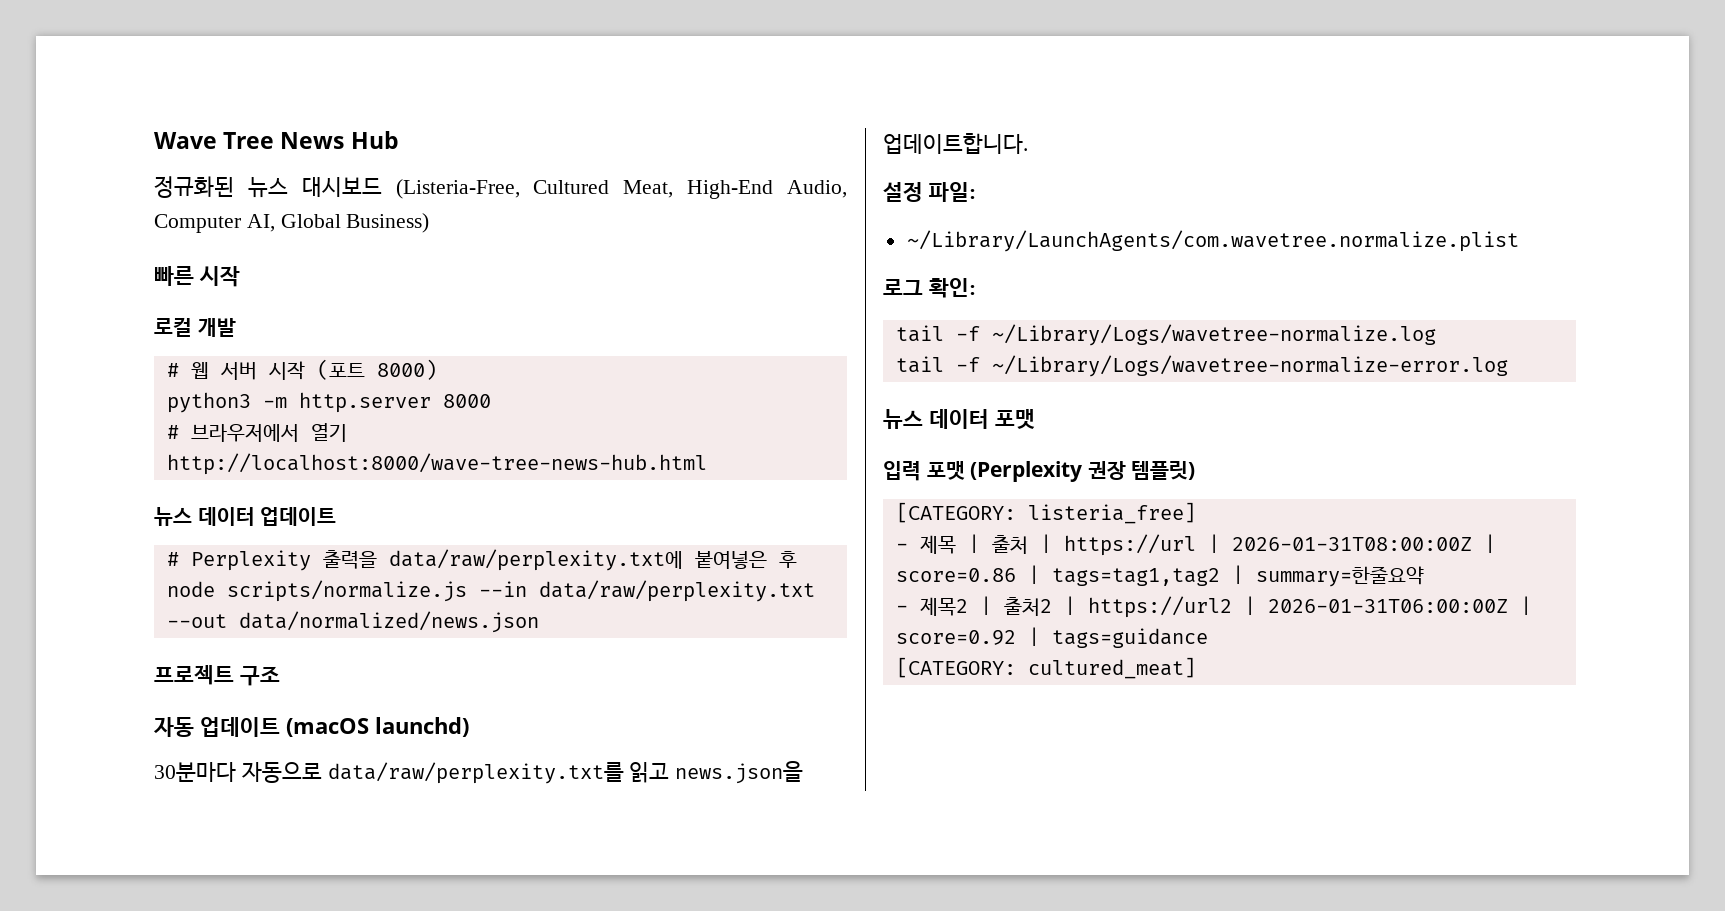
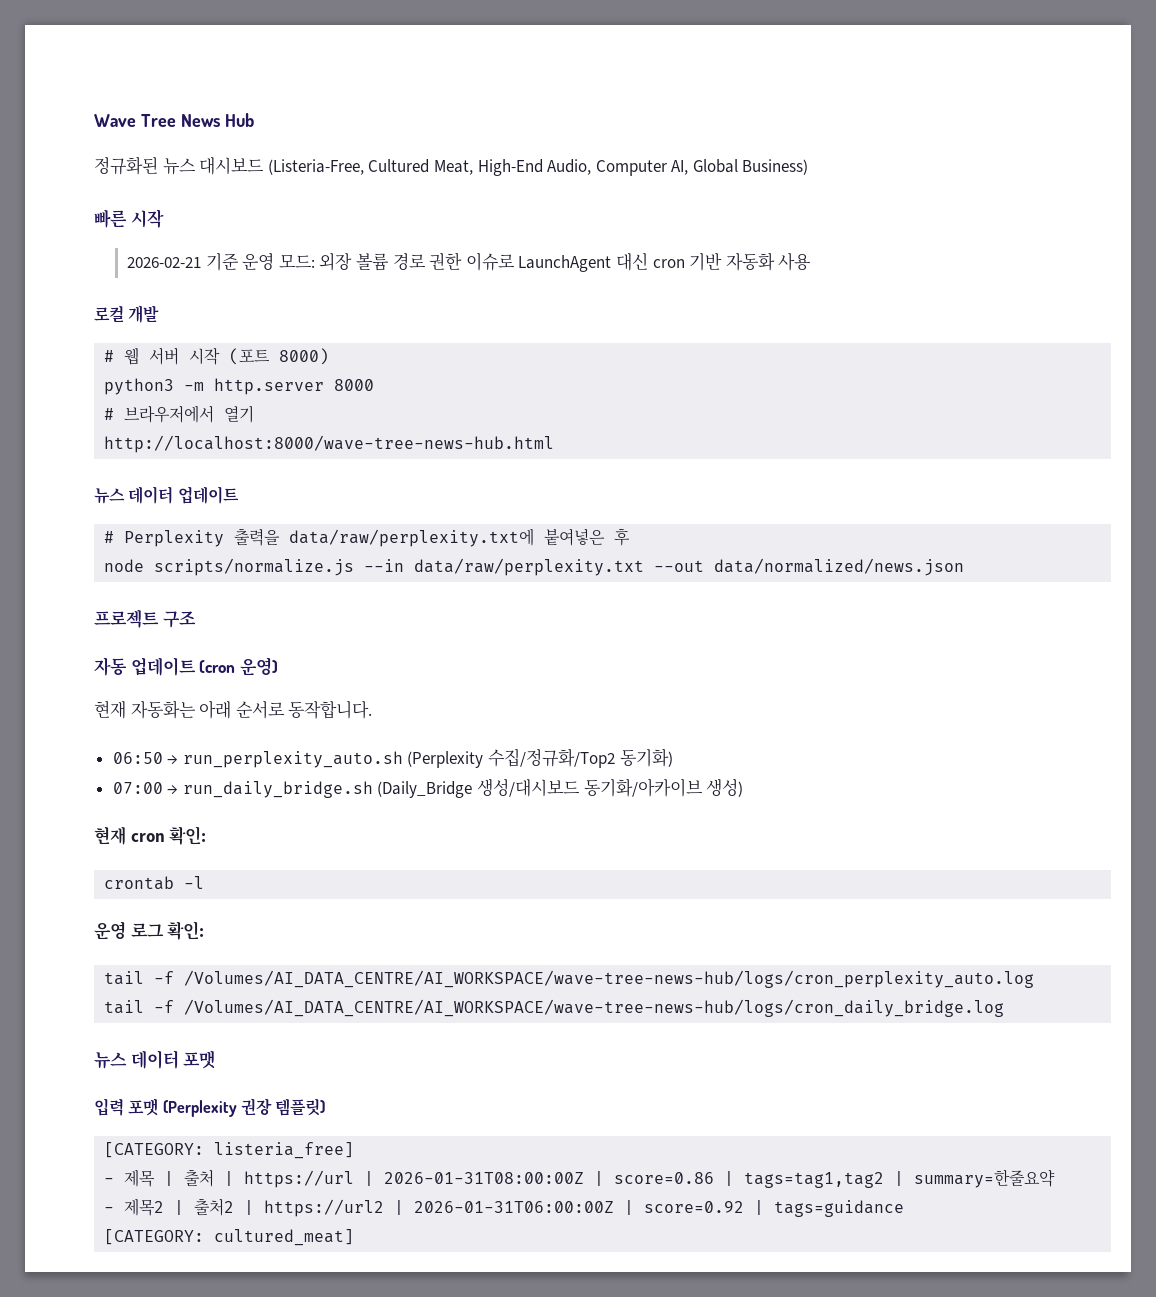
(240, 276) none -> [127,252,812,272] // 2026-02-21 기준 운영 모드: 외장 볼륨 경로 권한 이슈로 LaunchAgent 대신 cron 기반 자동화 사용
[286,717,469,737] [154,761,804,784] [883,133,1028,154] [883,182,976,202] [906,230,1519,252] (macOS launchd) // 30분마다 자동으로 data/raw/perplexity.txt를 읽고 news.json을 업데이트합니다. // 설정 파일: // ~/Library/LaunchAgents/com.wavetree.normalize.plist // -> [199,657,278,676] [94,700,373,719] [112,748,673,768] [112,778,744,798] [94,826,207,845] [104,876,205,890] [94,921,126,940] (cron 운영) // 현재 자동화는 아래 순서로 동작합니다. // 06:50 → run_perplexity_auto.sh (Perplexity 수집/정규화/Top2 동기화) // 07:00 → run_daily_bridge.sh (Daily_Bridge 생성/대시보드 동기화/아카이브 생성) // 현재 cron 확인: // crontab -l // 운영
[991,324,1436,346] [895,355,1508,377] ~/Library/Logs/wavetree-normalize.log // tail -f ~/Library/Logs/wavetree-normalize-error.log -> [184,970,1035,988] [104,999,1005,1017] /Volumes/AI_DATA_CENTRE/AI_WORKSPACE/wave-tree-news-hub/logs/cron_perplexity_auto.log // tail -f /Volumes/AI_DATA_CENTRE/AI_WORKSPACE/wave-tree-news-hub/logs/cron_daily_bridge.log

